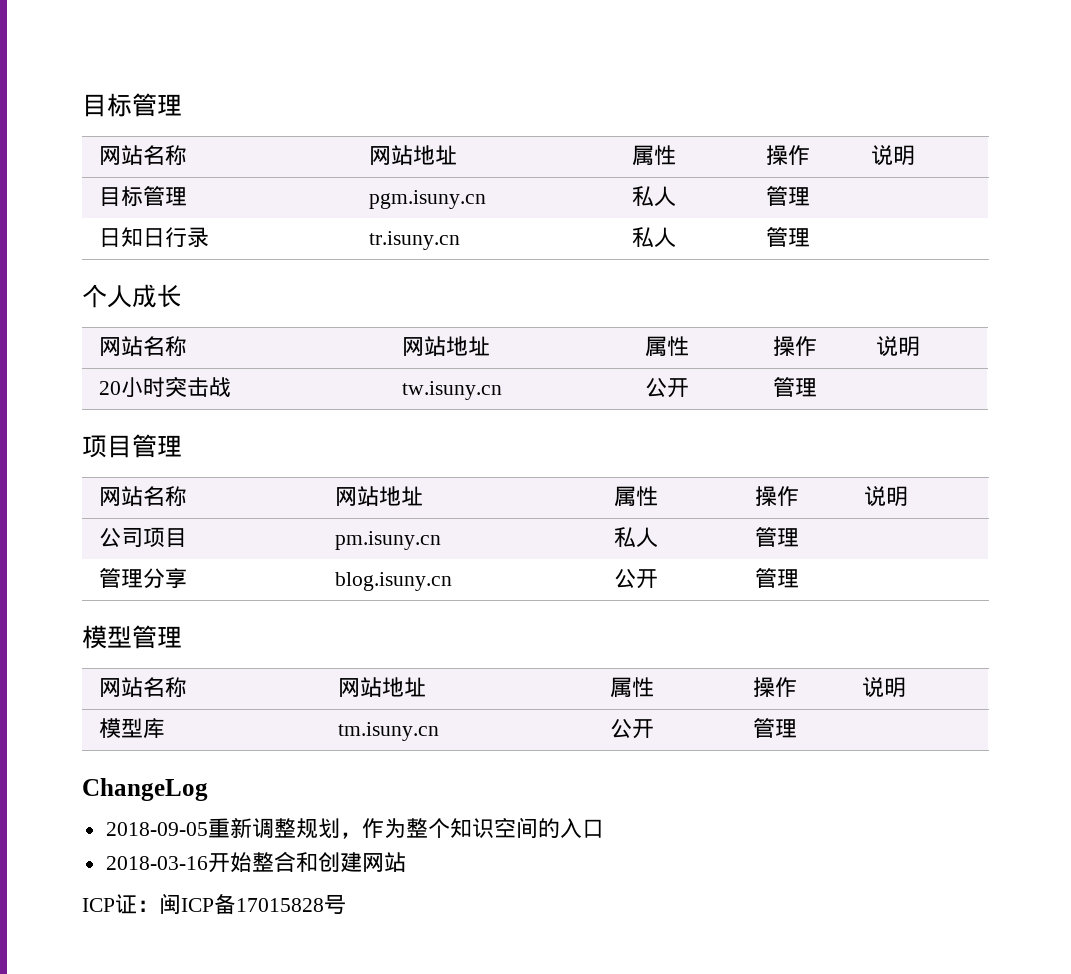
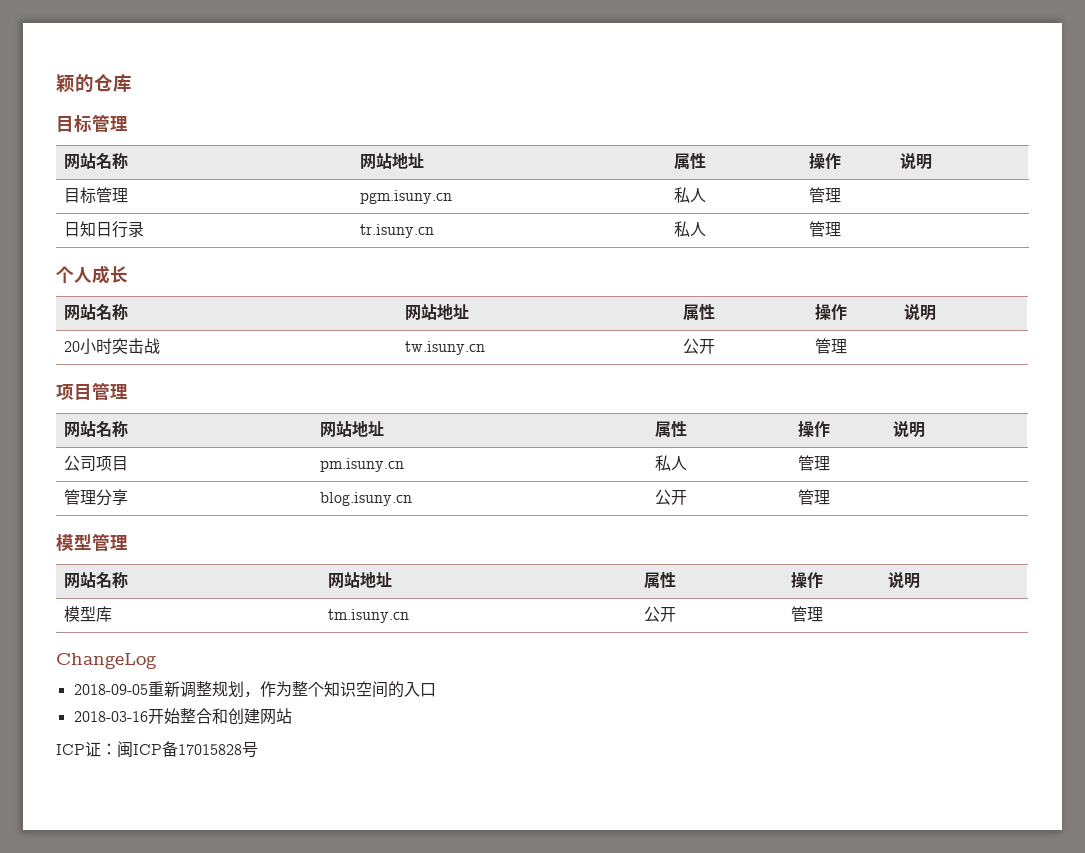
(82, 105) none -> [56,74,132,93] 颖的仓库 //

